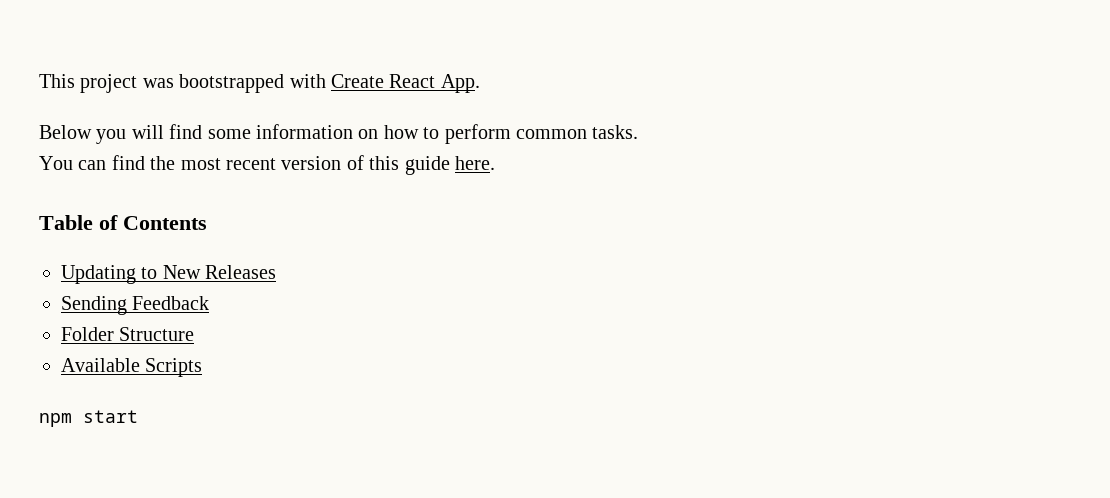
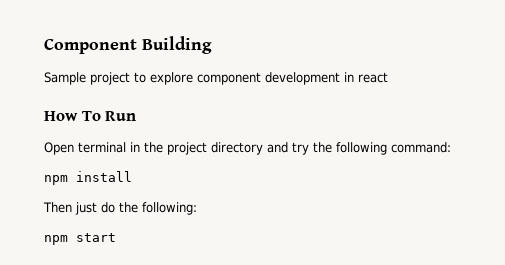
[39,74,480,93] [39,124,639,144] [39,155,495,175] [39,215,207,230] [61,265,277,284] [61,296,210,315] [61,327,195,341] [61,358,203,377] This project was bootstrapped with Create React App. // Below you will find some information on how to perform common tasks. // You can find the most recent version of this guide here. // Table of Contents // Updating to New Releases // Sending Feedback // Folder Structure // Available Scripts -> [44,36,212,54] [44,72,388,85] [44,111,137,121] [44,142,451,155] [44,171,132,185] [43,202,197,215] Component Building // Sample project to explore component development in react // How To Run // Open terminal in the project directory and try the following command: // npm install // Then just do the following:

